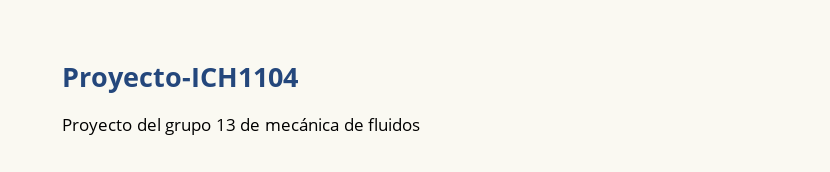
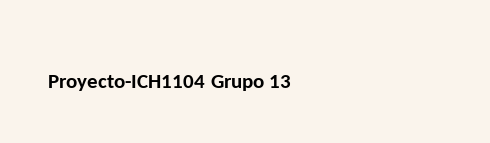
[62,118,421,135] // Proyecto del grupo 13 de mecánica de fluidos -> [210,75,292,91] Grupo 13

